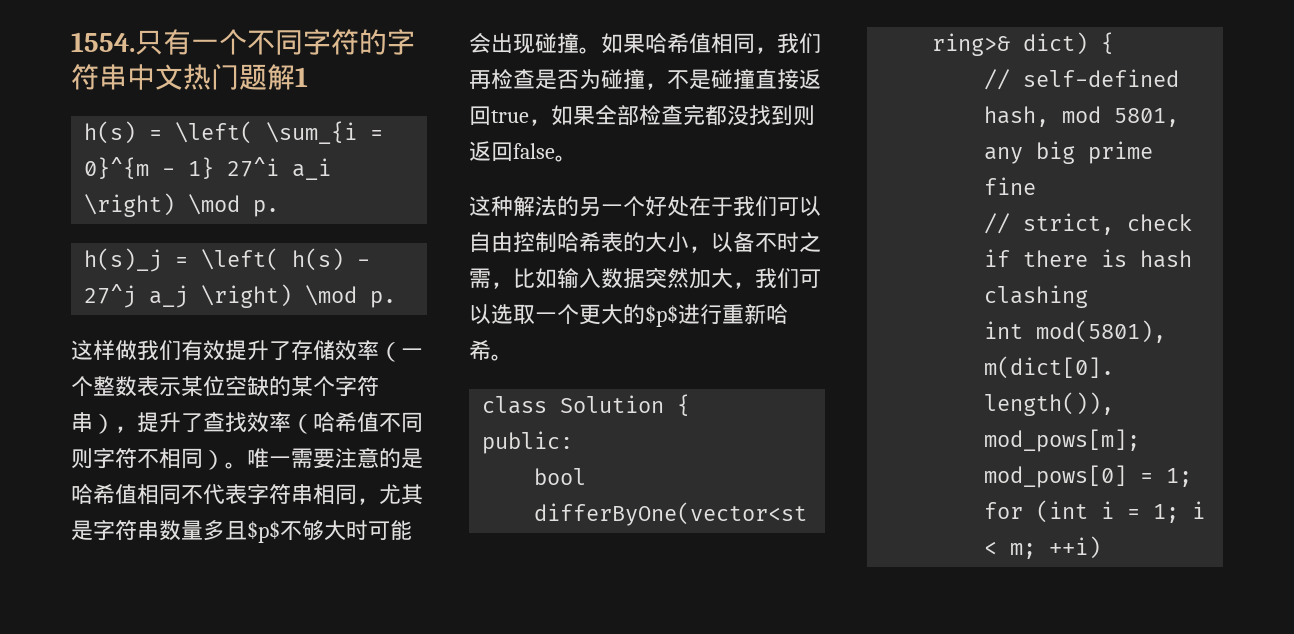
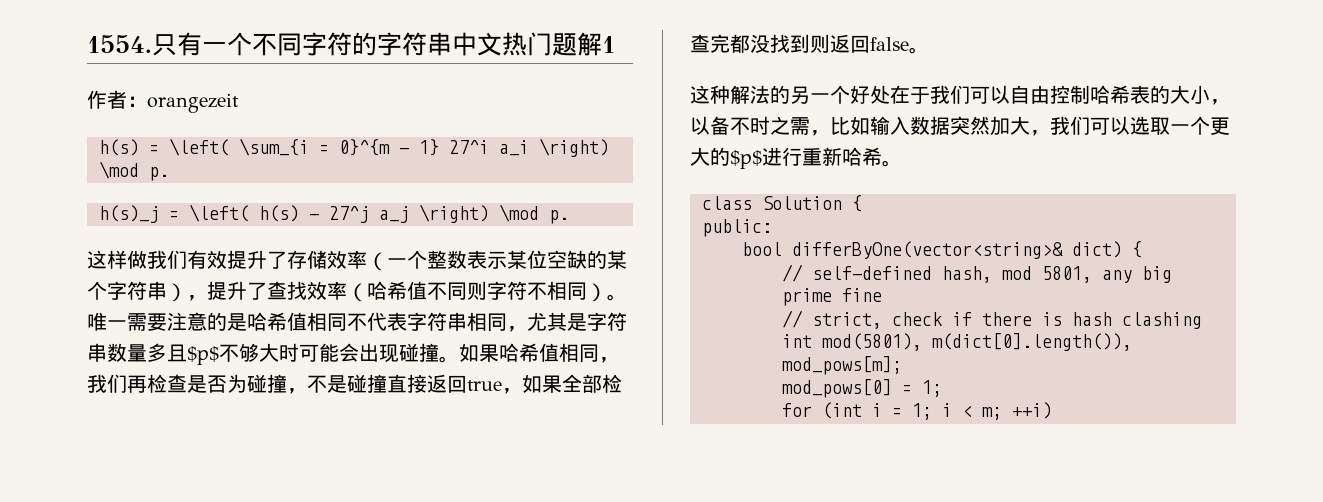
(308, 77) none -> [87,90,239,113] // 作者：orangezeit

